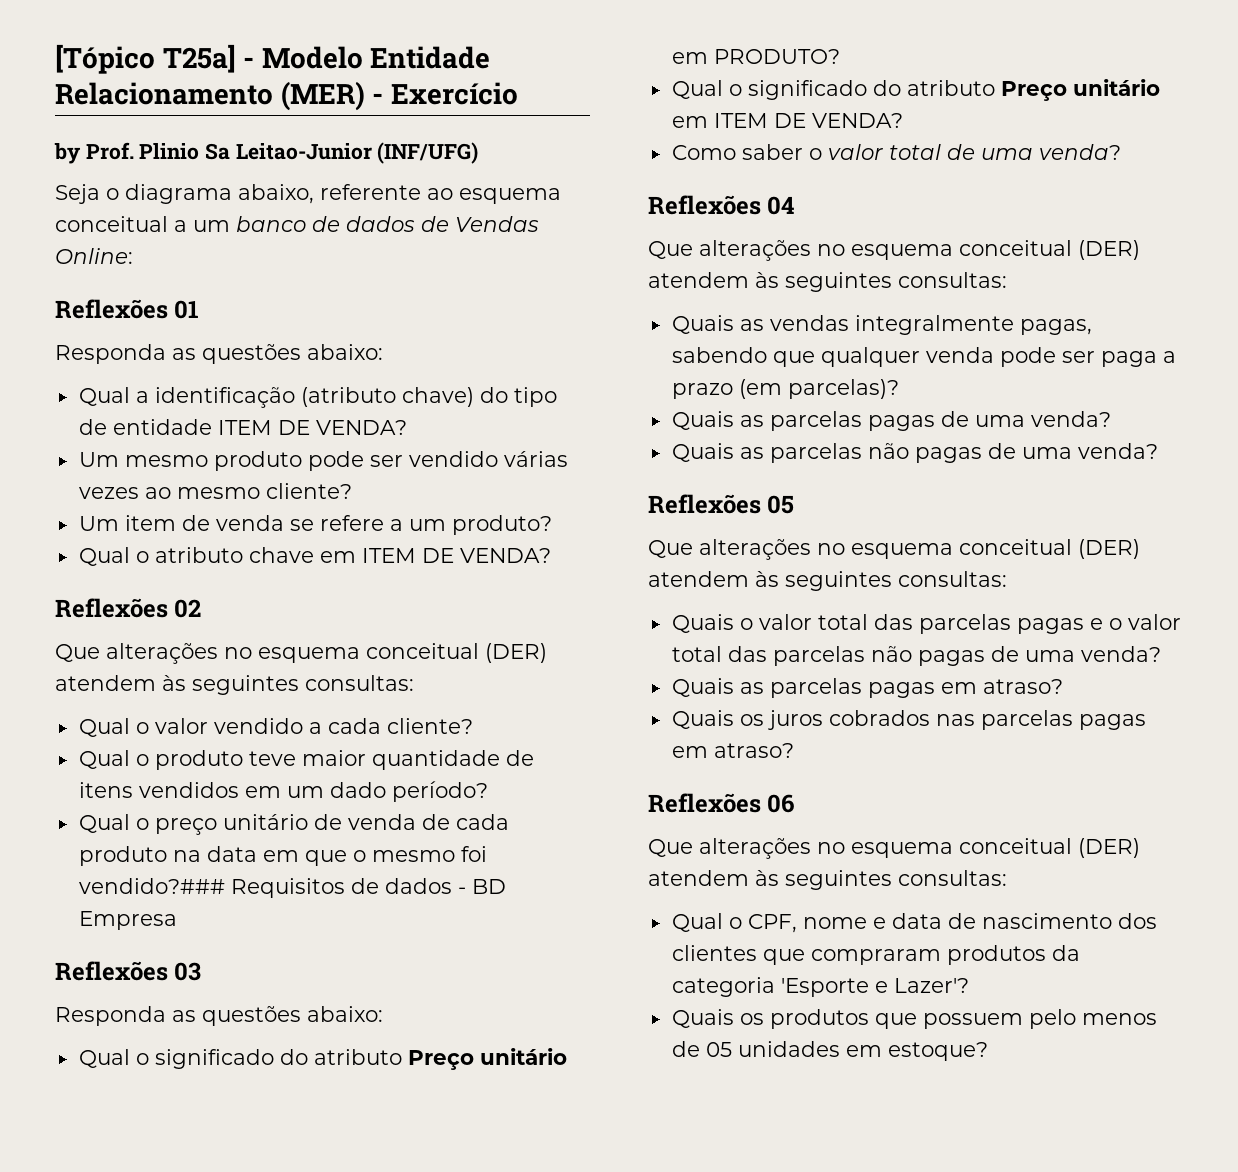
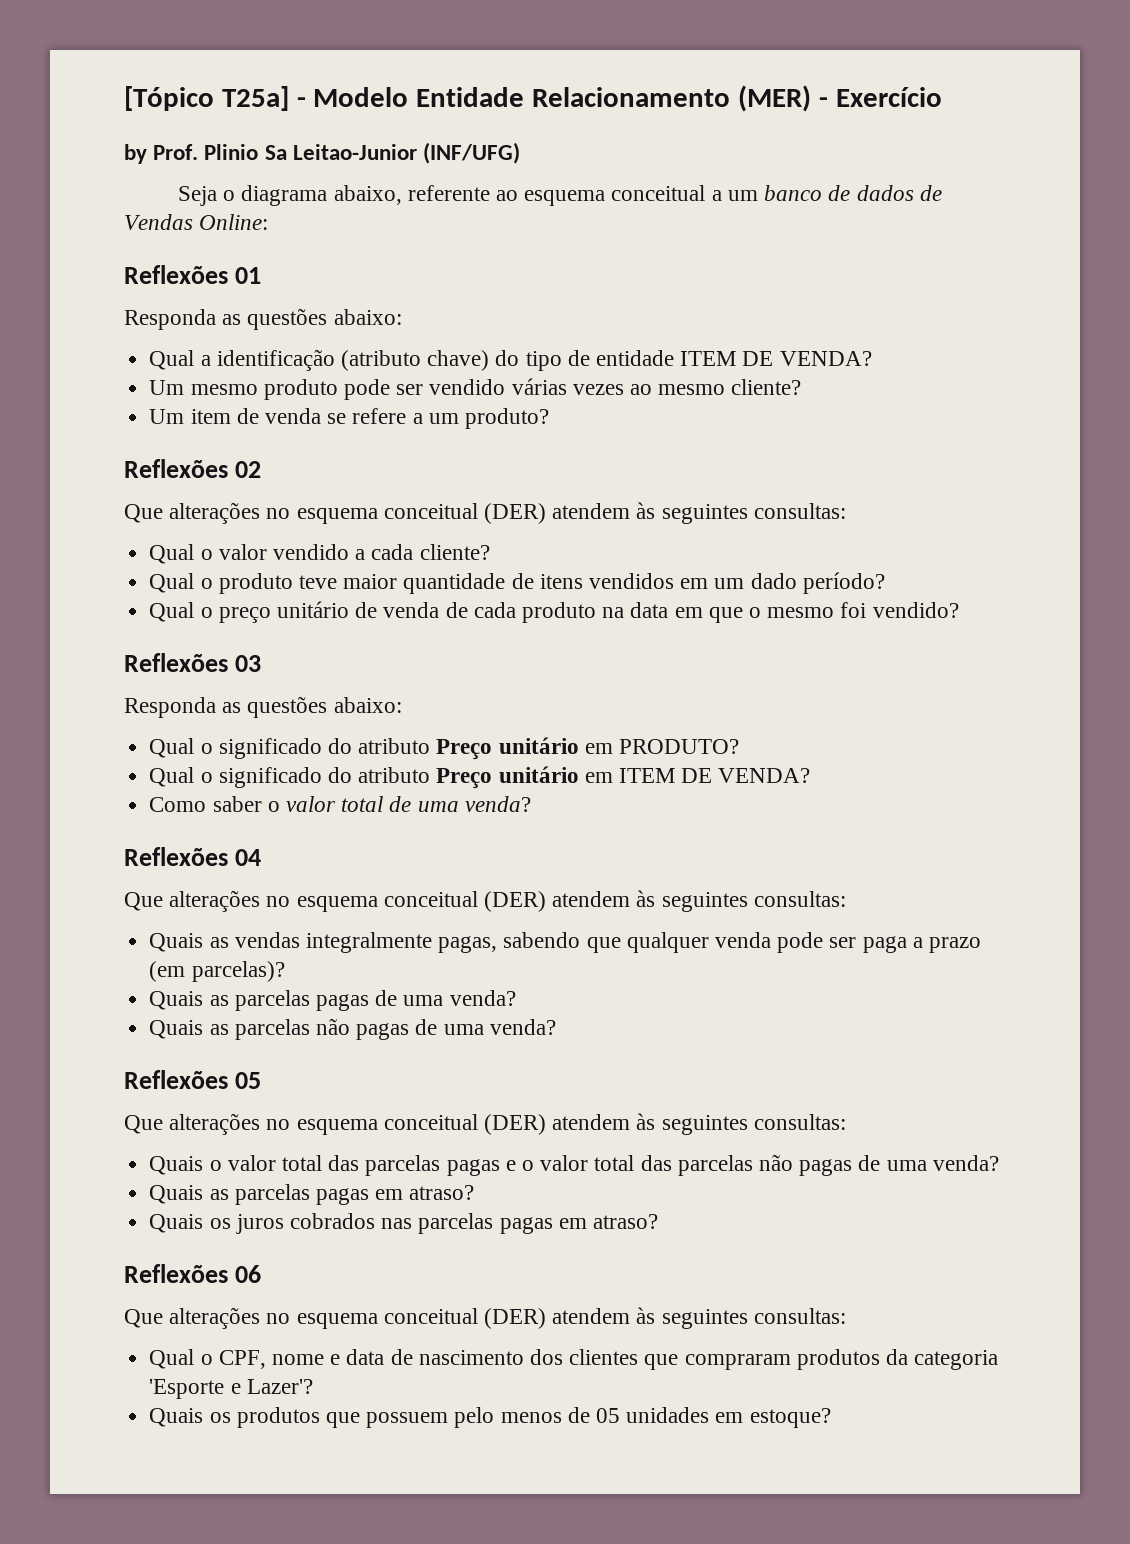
[78,547,551,566] // Qual o atributo chave em ITEM DE VENDA? -> (549, 418) none
[78,878,506,898] [78,911,177,930] vendido?### Requisitos de dados - BD Empresa -> [872,602,959,618] vendido?

